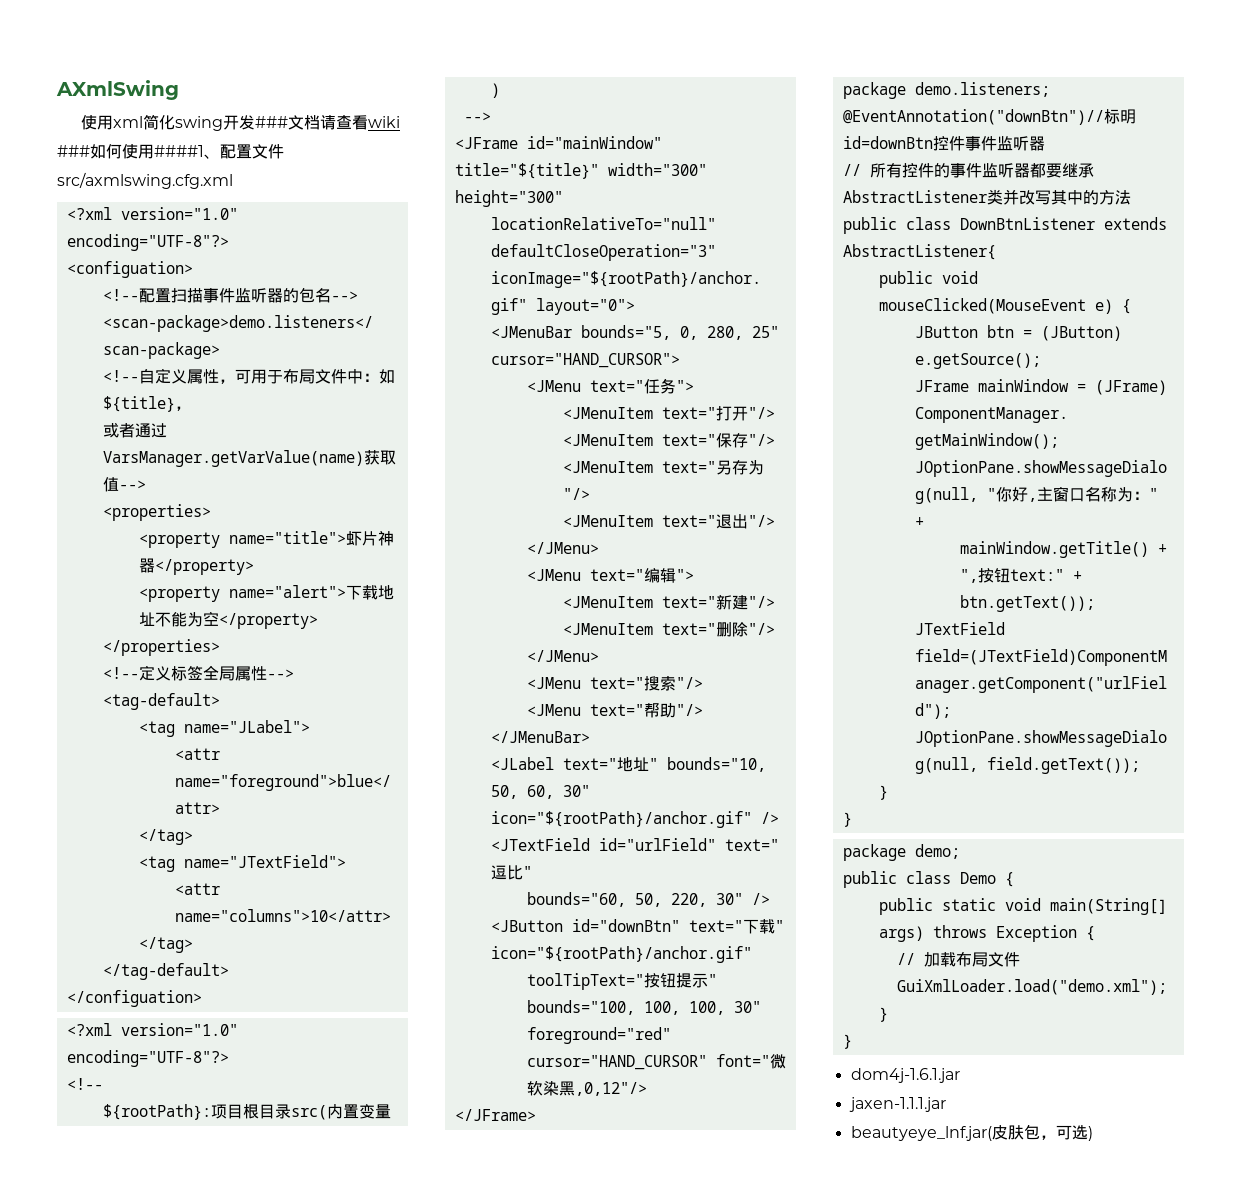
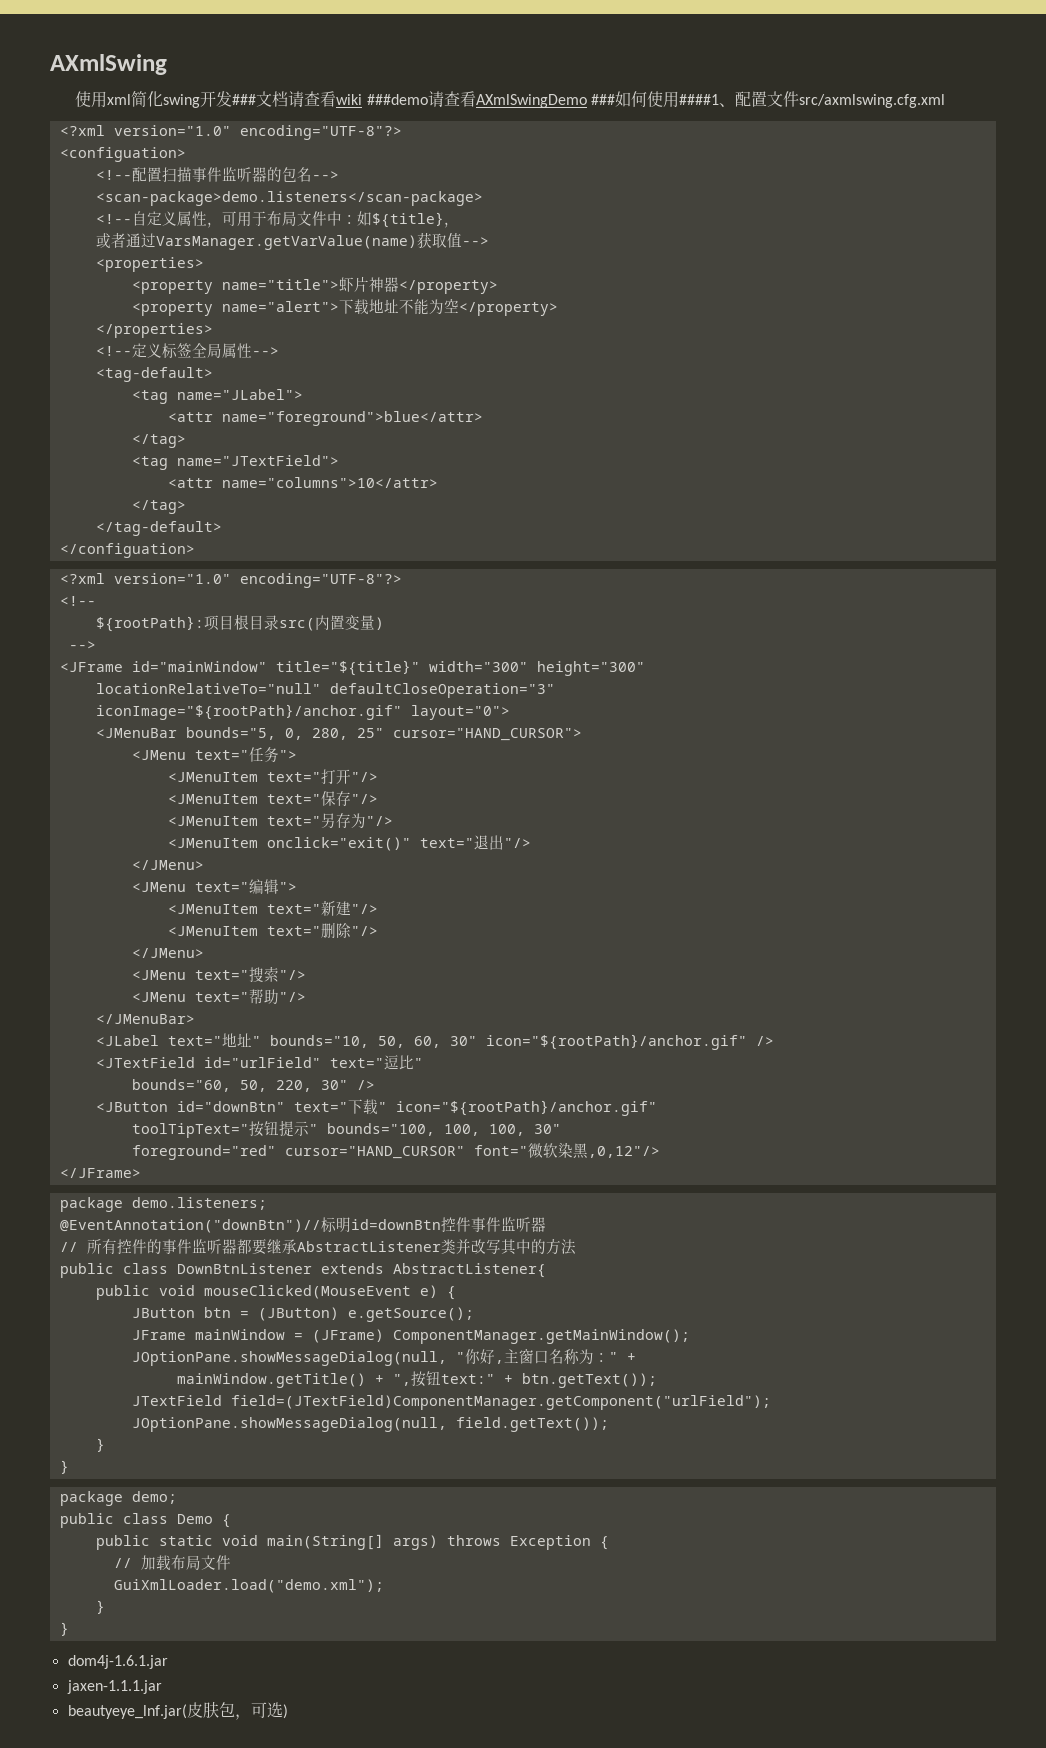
(400, 122) none -> [366,91,587,108] ###demo请查看AXmlSwingDemo
(653, 521) none -> [266,837,411,851] onclick="exit()"

